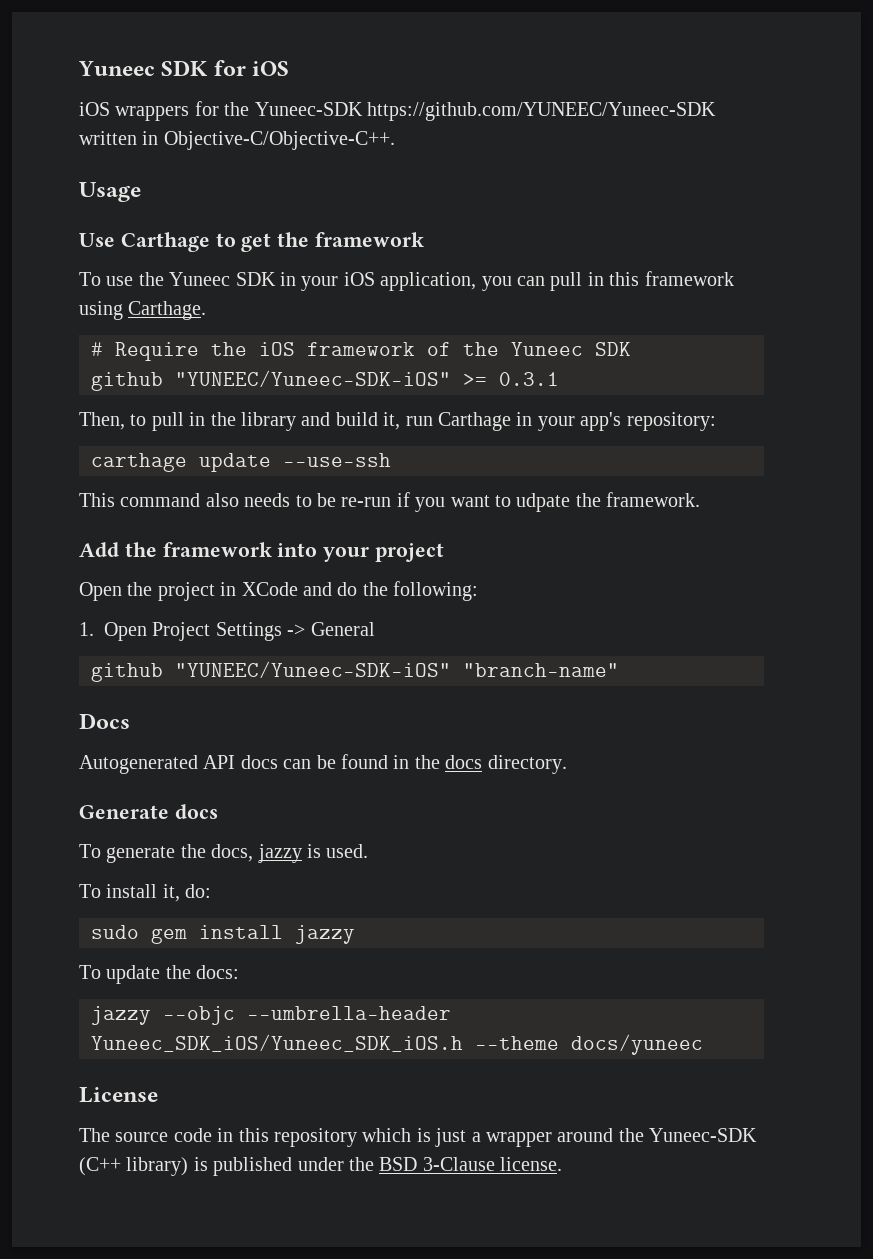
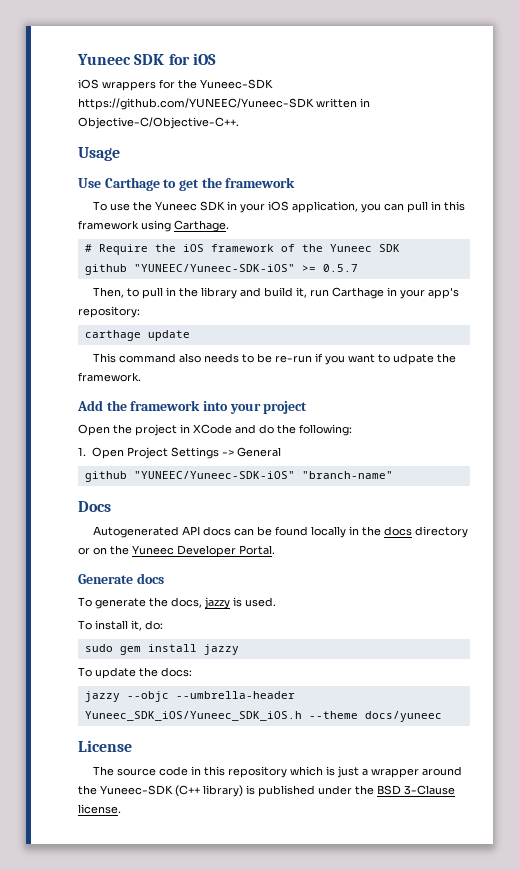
[499,372,559,386] 0.3.1 -> [322,264,358,272] 0.5.7
[283,453,391,467] --use-ssh -> (190, 335) none
(388, 761) none -> [310,526,346,538] locally
[487,755,567,774] directory. -> [414,526,468,538] [78,545,275,557] directory or on the Yuneec Developer Portal.

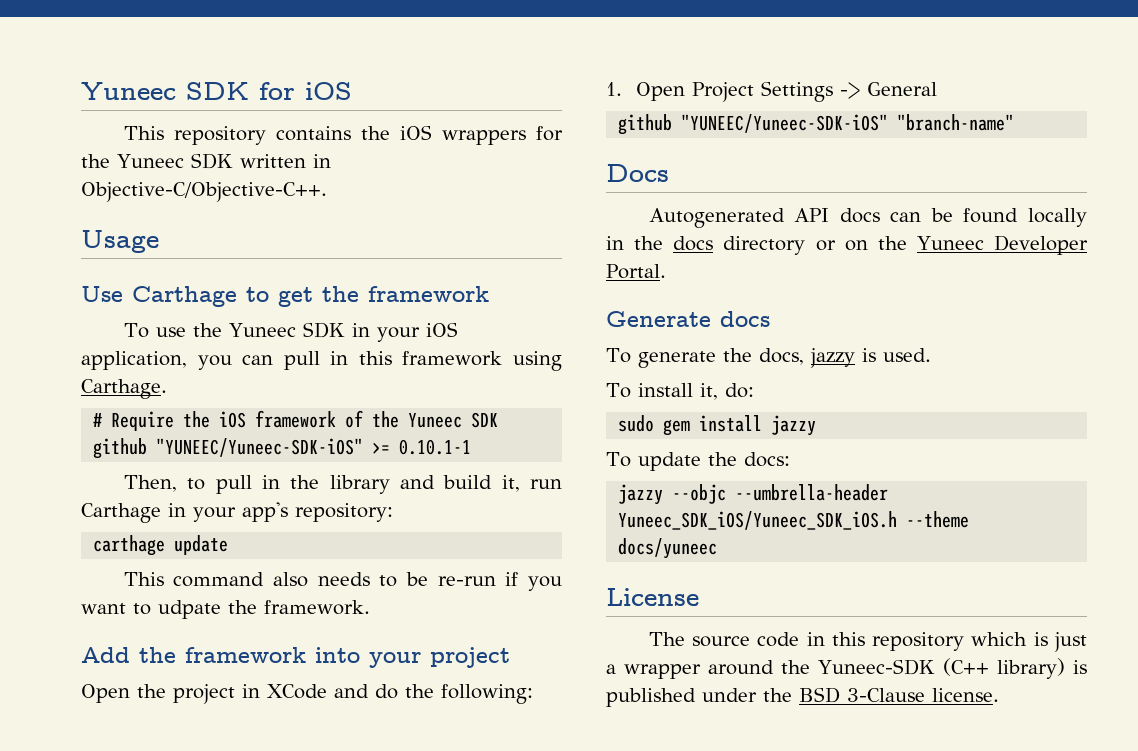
(216, 59) none -> [123,126,390,145] This repository contains the
[200,79,273,89] [78,98,314,110] Yuneec-SDK https://github.com/YUNEEC/Yuneec-SDK -> [117,153,233,169] Yuneec SDK
[322,264,358,272] 0.5.7 -> [399,439,472,455] 0.10.1-1

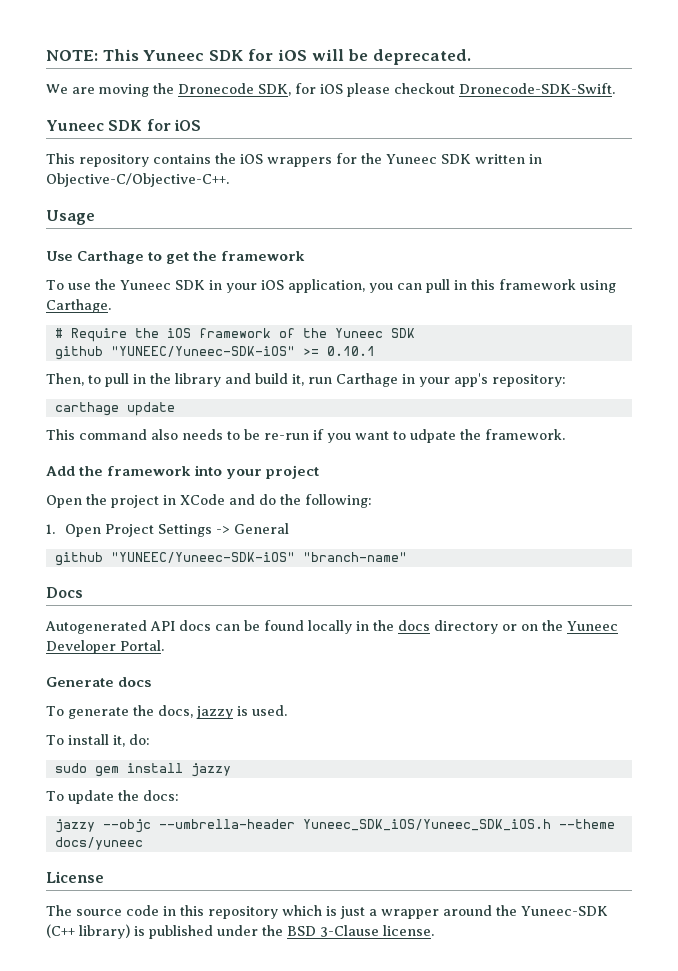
(81, 91) none -> [46,49,471,65] [46,83,615,97] NOTE: This Yuneec SDK for iOS will be deprecated. // We are moving the Dronecode SDK, for iOS please checkout Dronecode-SDK-Swift. //
[399,439,472,455] 0.10.1-1 -> [326,346,375,356] 0.10.1

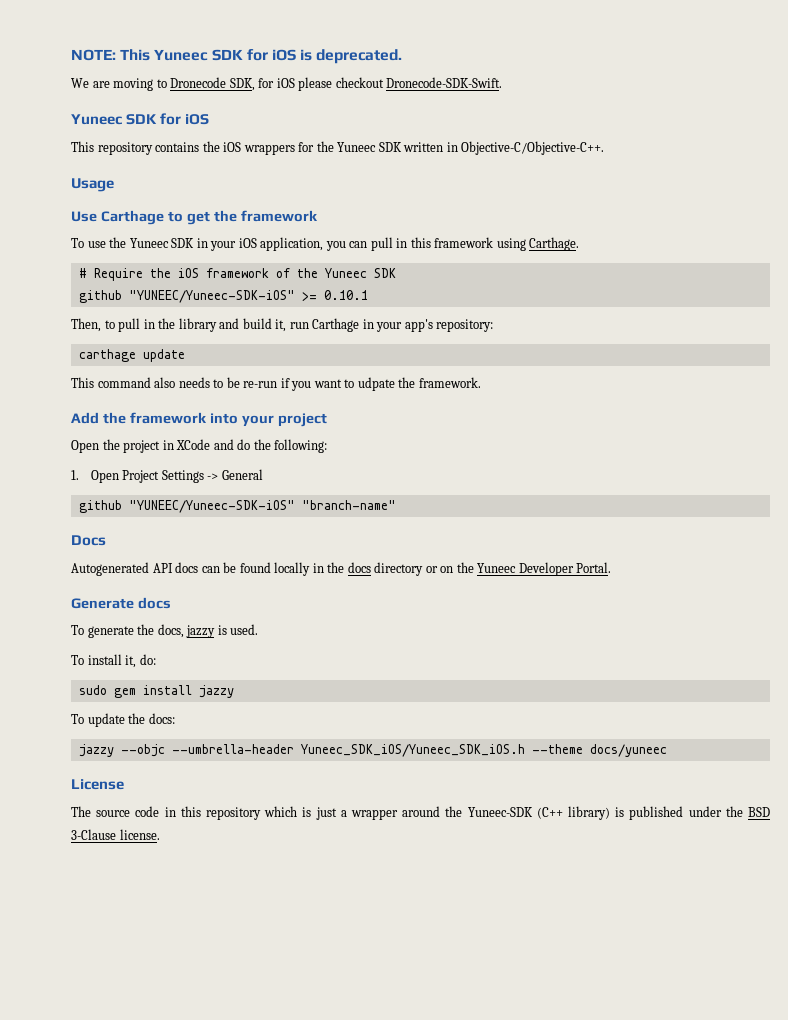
[311,49,369,61] will be -> [300,49,313,61] is
[153,83,174,94] the -> [156,79,167,88] to

